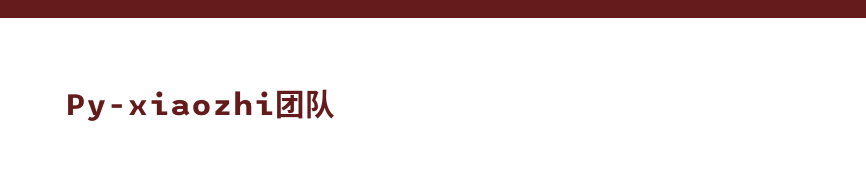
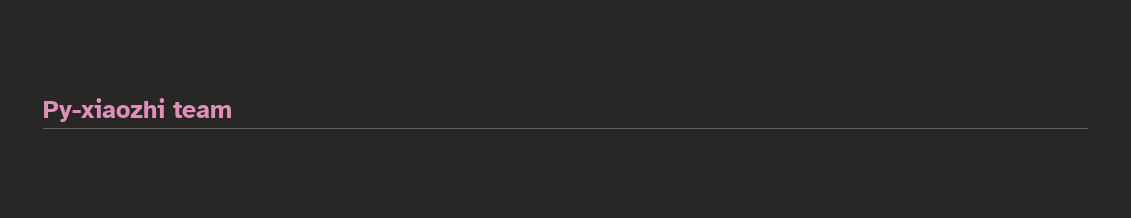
[275,89,335,119] 团队 -> [173,102,232,118] team

